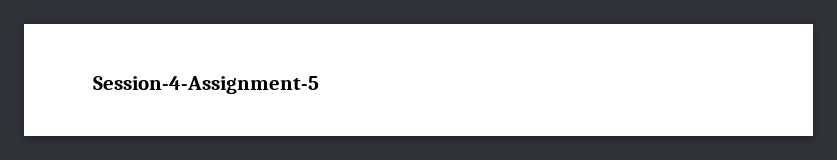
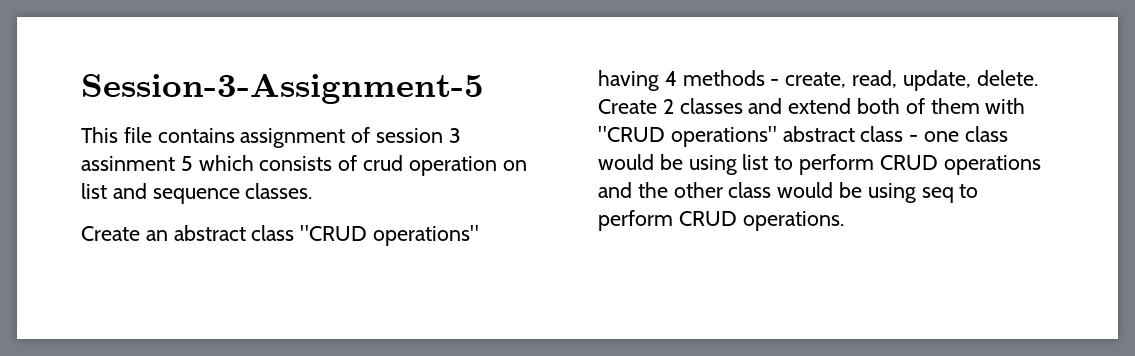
[93,76,319,94] Session-4-Assignment-5 -> [81,74,484,104] [81,127,461,148] [81,155,527,176] [81,183,313,204] [81,225,480,246] [598,70,1038,91] [598,98,1026,114] [598,126,1008,147] [598,154,1041,175] [598,182,979,203] [598,210,844,231] Session-3-Assignment-5 // This file contains assignment of session 3 assinment 5 which consists of crud operation on list and sequence classes. // Create an abstract class "CRUD operations" having 4 methods - create, read, update, delete. Create 2 classes and extend both of them with "CRUD operations" abstract class - one class would be using list to perform CRUD operations and the other class would be using seq to perform CRUD operations.

